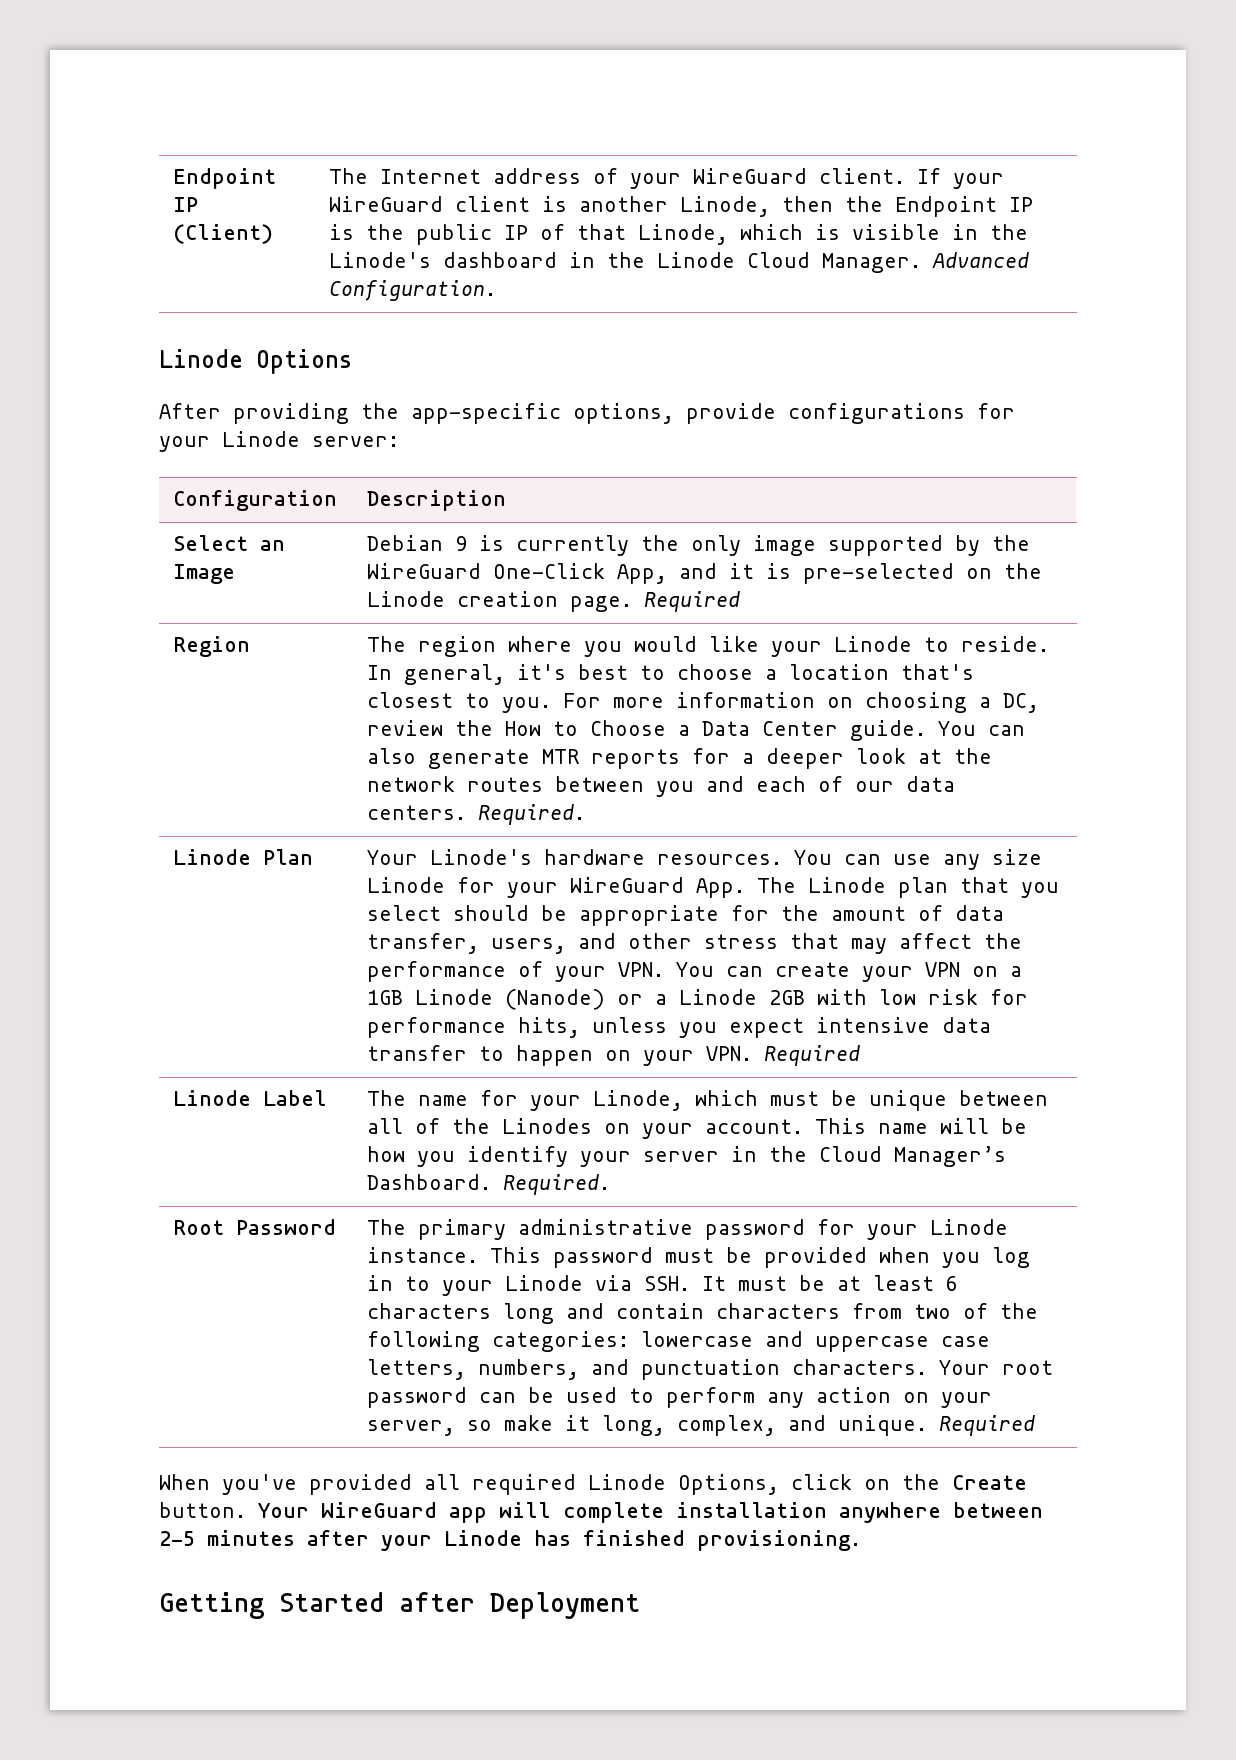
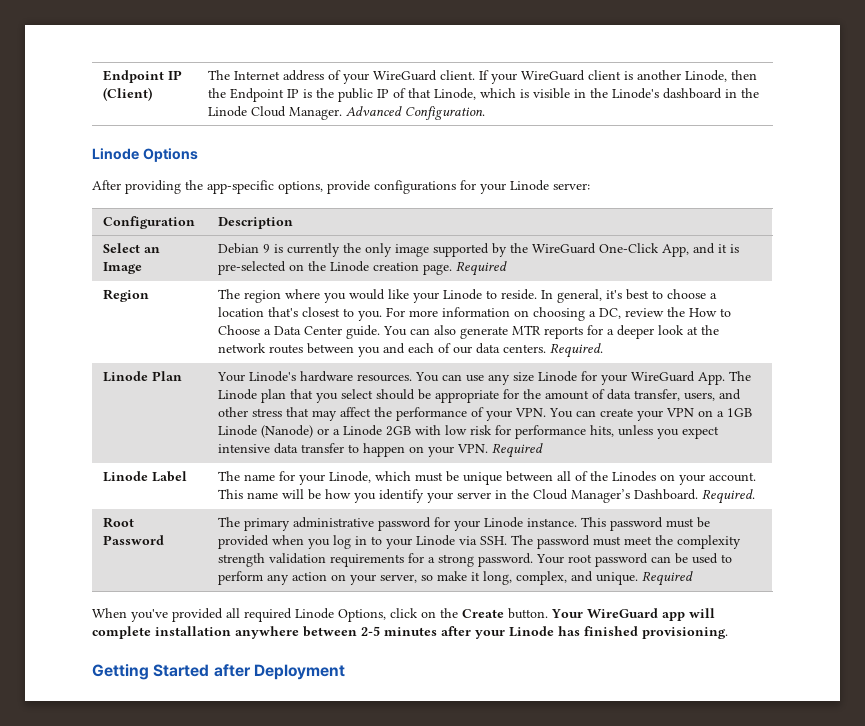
[702,1275,959,1291] [367,1303,1039,1324] [367,1331,991,1352] [367,1359,928,1380] It must be at least 6 characters long and contain characters from two of the following categories: lowercase and uppercase case letters, numbers, and punctuation characters. -> [510,535,741,549] [217,553,533,567] The password must meet the complexity strength validation requirements for a strong password.

